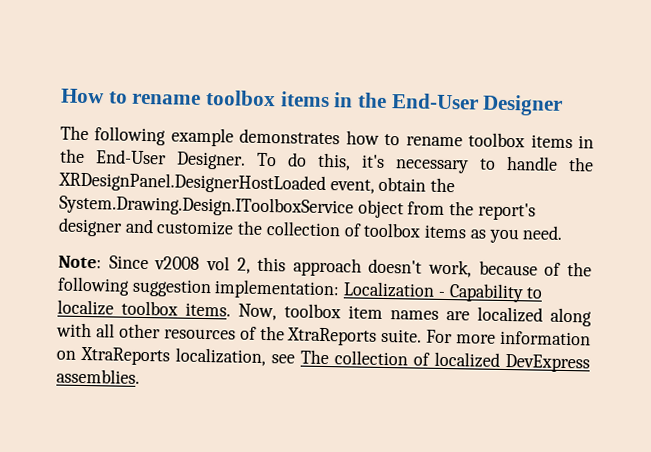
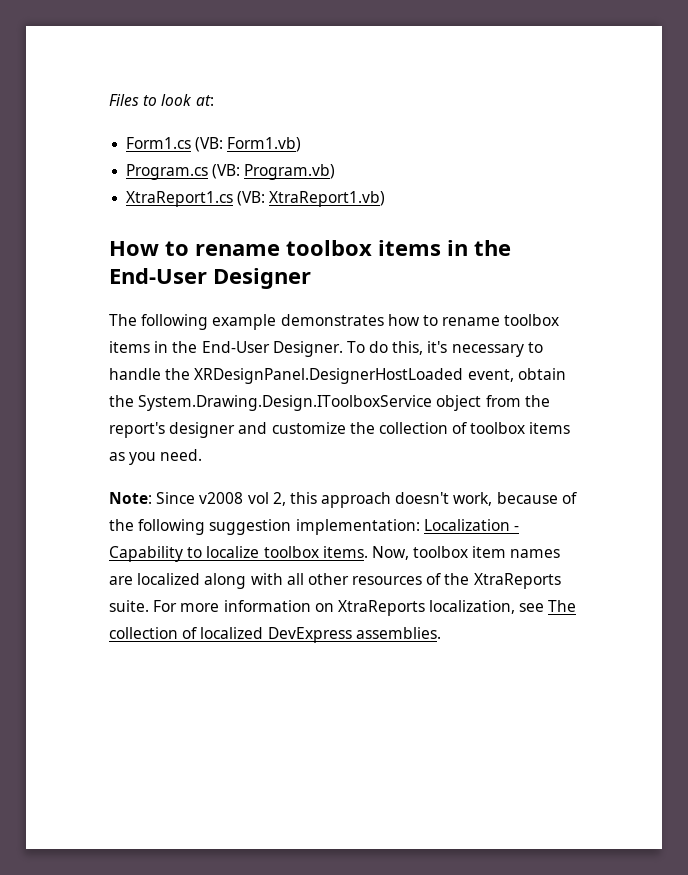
(61, 96) none -> [109,94,214,106] [126,137,302,152] [126,164,336,180] [126,191,386,207] Files to look at: // Form1.cs (VB: Form1.vb) // Program.cs (VB: Program.vb) // XtraReport1.cs (VB: XtraReport1.vb) //

